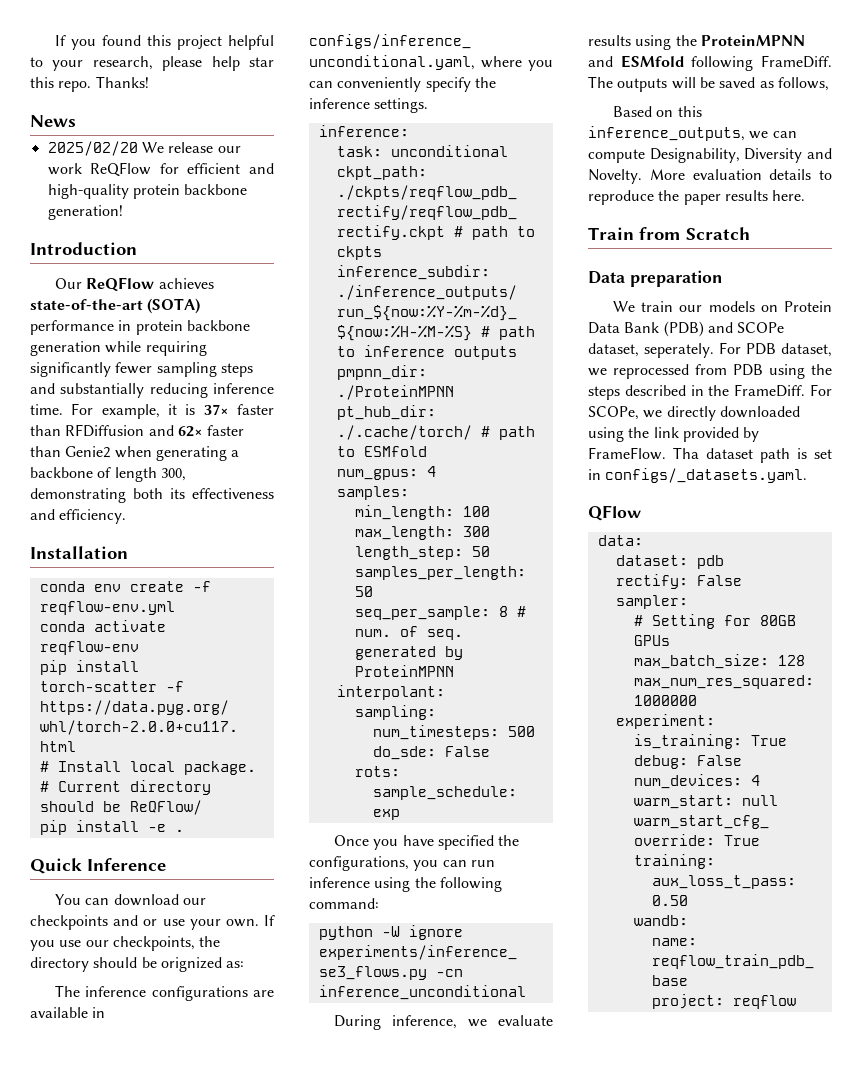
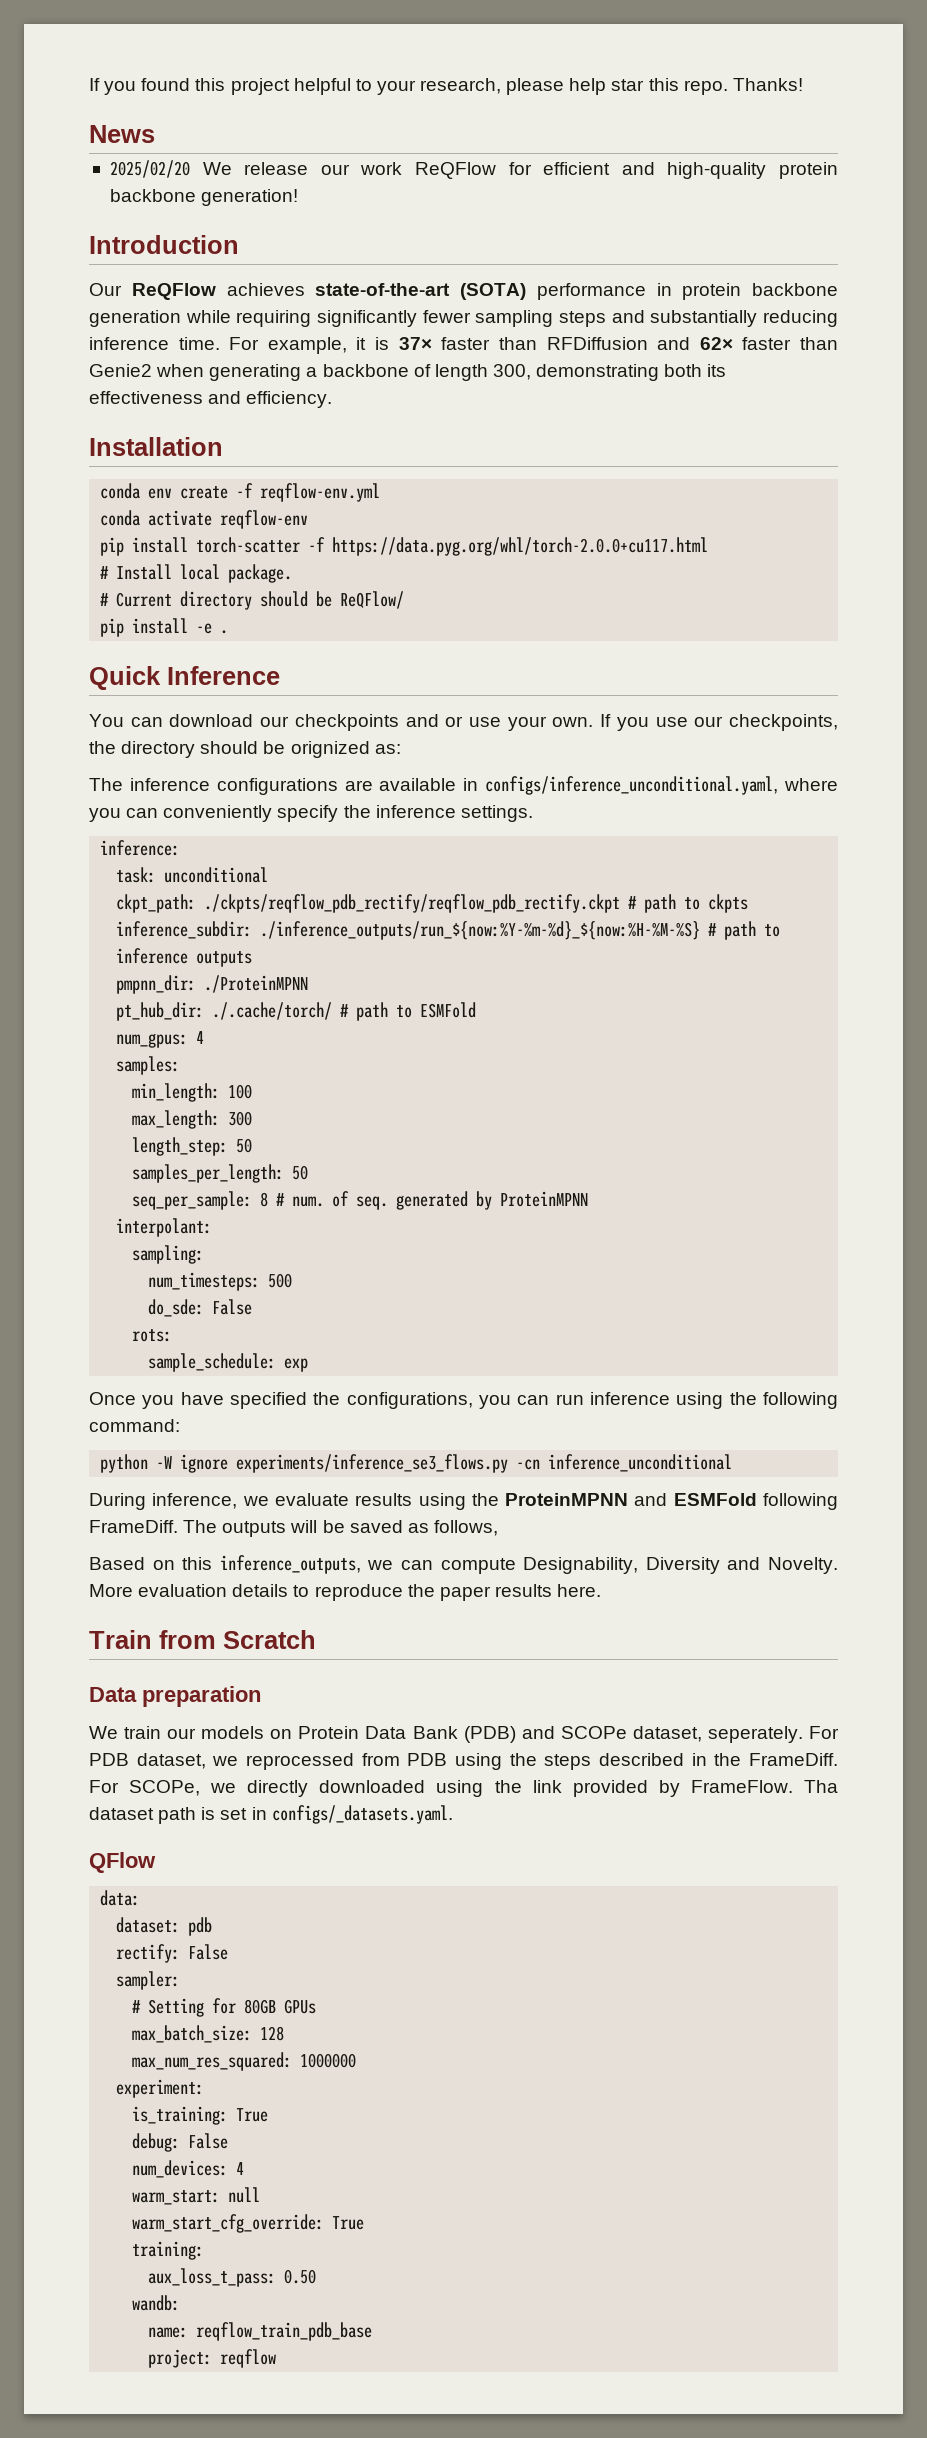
[363,446,427,457] ESMfold -> [420,1002,477,1018] ESMFold
[620,55,684,68] ESMfold -> [673,1493,757,1506] ESMFold

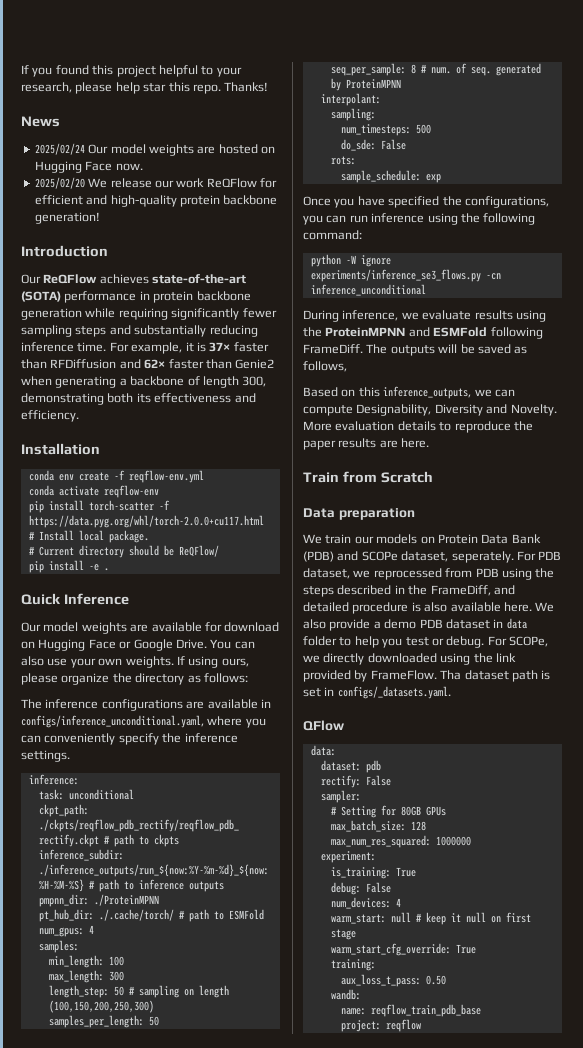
(155, 134) none -> [34,143,275,156] [34,161,143,173] // 2025/02/24 Our model weights are hosted on Hugging Face now.
[89,714,838,731] [89,741,401,758] You can download our checkpoints and or use your own. If you use our checkpoints, the directory should be orignized as: -> [21,622,280,634] [21,639,255,651] [21,656,249,668] [21,673,248,685] Our model weights are available for download on Hugging Face or Google Drive. You can also use your own weights. If using ours, please organize the directory as follows:
(253, 1145) none -> [128,985,229,998] [48,1000,154,1013] # sampling on length (100,150,200,250,300)
(552, 1590) none -> [379,440,398,448] are
[749,1753,838,1766] FrameDiff. -> [430,585,515,596] [303,602,555,614] [303,618,527,631] [303,636,485,648] FrameDiff, and detailed procedure is also available here. We also provide a demo PDB dataset in data folder to help you test or debug.
(261, 2195) none -> [415,912,531,925] [330,929,356,940] # keep it null on first stage

